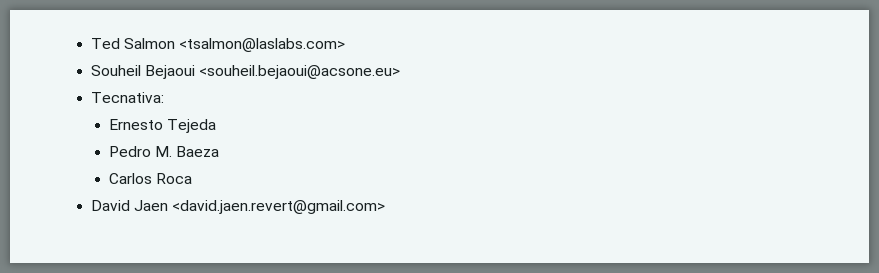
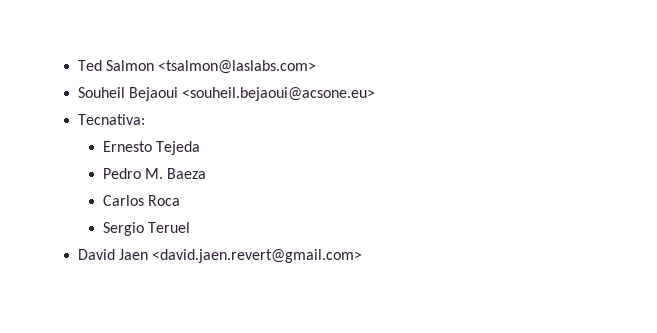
(193, 178) none -> [103,222,191,236] // Sergio Teruel

